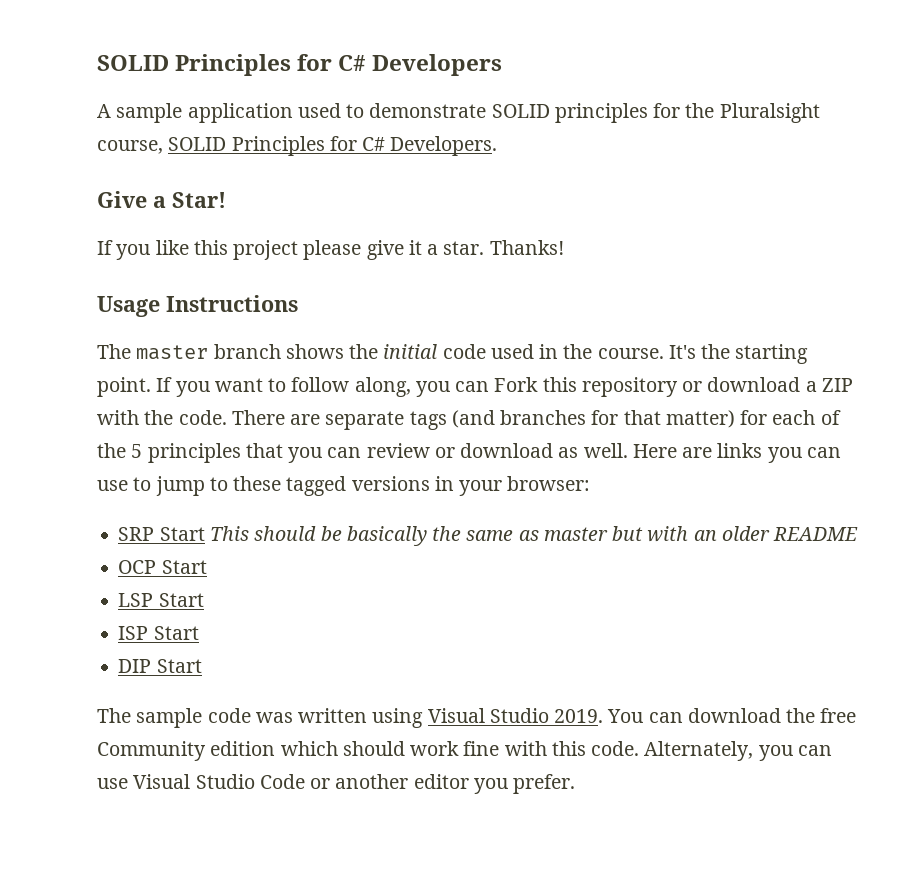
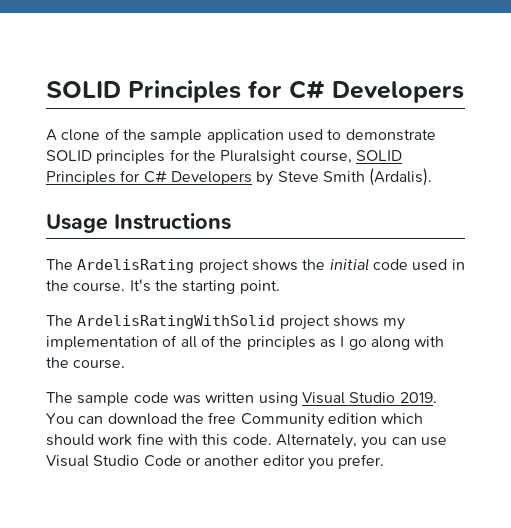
(111, 111) none -> [61,128,146,141] clone of the
[390,136,498,156] [97,191,226,208] [97,240,564,260] Developers. // Give a Star! // If you like this project please give it a star. Thanks! -> [170,168,433,186] Developers by Steve Smith (Ardalis).
[136,344,281,360] master branch -> [77,259,249,274] ArdelisRating project
[156,377,853,397] [97,410,841,430] [97,443,841,463] [97,476,591,496] [118,526,859,546] [118,560,207,574] [118,593,204,607] [118,626,199,640] [118,659,202,673] If you want to follow along, you can Fork this repository or download a ZIP with the code. There are separate tags (and branches for that matter) for each of the 5 principles that you can review or download as well. Here are links you can use to jump to these tagged versions in your browser: // SRP Start This should be basically the same as master but with an older README // OCP Start // LSP Start // ISP Start // DIP Start -> [46,315,406,330] [46,335,445,350] [46,357,126,369] // The ArdelisRatingWithSolid project shows my implementation of all of the principles as I go along with the course.

